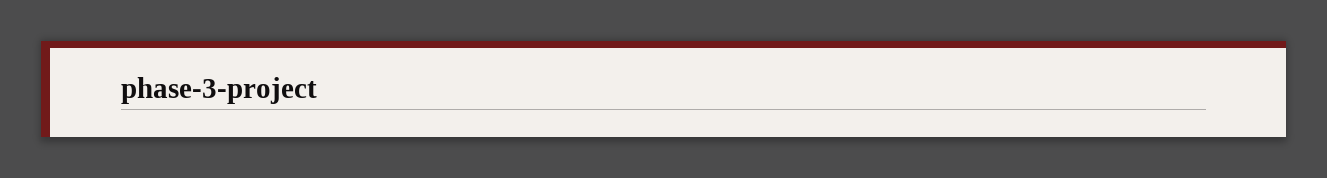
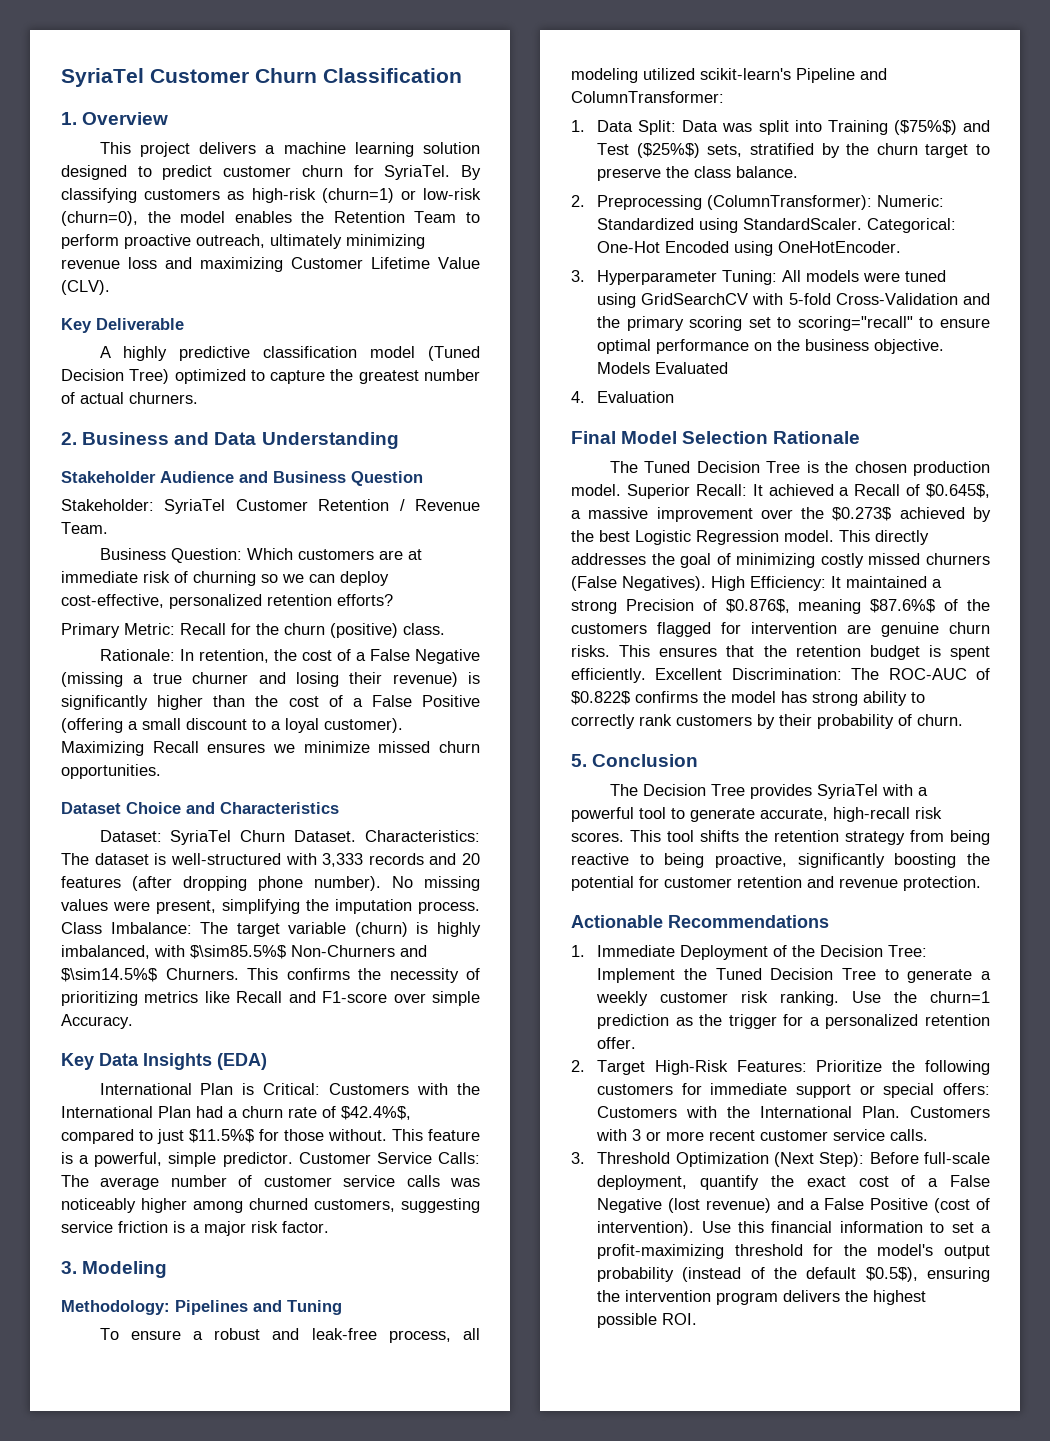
[121,77,317,104] phase-3-project -> [61,68,462,87] [61,112,169,125] [99,142,480,157] [61,165,482,180] [61,188,482,203] [61,211,480,226] [61,234,425,249] [61,257,480,272] [61,280,110,295] [61,318,184,333] [99,346,480,361] [61,369,480,384] [61,392,198,404] [61,432,399,449] [61,471,423,486] [61,499,480,514] [61,522,108,534] [99,548,422,563] [61,571,389,586] [61,594,393,609] [61,623,445,638] [99,649,480,664] [61,672,480,687] [61,695,480,710] [61,718,403,733] [61,741,480,756] [61,764,161,779] [61,802,339,814] [99,830,480,845] [61,853,480,867] [61,876,480,891] [61,899,480,914] [61,922,481,937] [61,945,427,959] [61,968,480,983] [61,991,480,1006] [61,1014,133,1029] [61,1053,267,1070] [99,1083,480,1095] [61,1106,411,1120] [61,1129,480,1144] [61,1152,480,1167] [61,1175,480,1190] [61,1198,480,1213] [61,1221,329,1236] [61,1261,168,1278] [61,1300,342,1315] [99,1328,480,1343] [571,68,887,83] [571,91,724,103] [571,120,990,135] [597,143,991,158] [597,166,799,181] [571,195,945,210] [597,218,957,233] [597,241,902,256] [571,270,947,285] [597,293,990,308] [597,316,990,331] [597,339,945,354] [597,362,729,374] [571,391,675,403] [571,431,861,444] [609,461,990,476] [571,484,990,499] [571,507,991,522] [571,530,929,545] [571,553,990,568] [571,576,942,591] [571,599,990,614] [571,622,990,637] [571,645,990,660] [571,668,990,683] [571,691,925,706] [571,714,963,729] [571,754,699,767] [609,784,928,799] [571,807,942,822] [571,830,990,845] [571,853,990,868] [571,876,981,891] [571,915,829,928] [571,945,928,960] [597,968,991,983] [596,991,990,1006] [597,1014,990,1029] [597,1037,637,1049] [571,1060,990,1075] [597,1083,990,1098] [597,1106,990,1118] [596,1129,929,1141] [571,1152,990,1167] [597,1175,990,1190] [597,1198,991,1213] [597,1221,991,1236] [597,1244,990,1259] [597,1267,990,1282] [597,1290,927,1305] [597,1313,698,1328] SyriaTel Customer Churn Classification // 1. Overview // This project delivers a machine learning solution designed to predict customer churn for SyriaTel. By classifying customers as high-risk (churn=1) or low-risk (churn=0), the model enables the Retention Team to perform proactive outreach, ultimately minimizing revenue loss and maximizing Customer Lifetime Value (CLV). // Key Deliverable // A highly predictive classification model (Tuned Decision Tree) optimized to capture the greatest number of actual churners. // 2. Business and Data Understanding // Stakeholder Audience and Business Question // Stakeholder: SyriaTel Customer Retention / Revenue Team. // Business Question: Which customers are at immediate risk of churning so we can deploy cost-effective, personalized retention efforts? // Primary Metric: Recall for the churn (positive) class. // Rationale: In retention, the cost of a False Negative (missing a true churner and losing their revenue) is significantly higher than the cost of a False Positive (offering a small discount to a loyal customer). Maximizing Recall ensures we minimize missed churn opportunities. // Dataset Choice and Characteristics // Dataset: SyriaTel Churn Dataset. Characteristics: The dataset is well-structured with 3,333 records and 20 features (after dropping phone number). No missing values were present, simplifying the imputation process. Class Imbalance: The target variable (churn) is highly imbalanced, with $\sim85.5%$ Non-Churners and $\sim14.5%$ Churners. This confirms the necessity of prioritizing metrics like Recall and F1-score over simple Accuracy. // Key Data Insights (EDA) // International Plan is Critical: Customers with the International Plan had a churn rate of $42.4%$, compared to just $11.5%$ for those without. This feature is a powerful, simple predictor. Customer Service Calls: The average number of customer service calls was noticeably higher among churned customers, suggesting service friction is a major risk factor. // 3. Modeling // Methodology: Pipelines and Tuning // To ensure a robust and leak-free process, all modeling utilized scikit-learn's Pipeline and ColumnTransformer: // 1. Data Split: Data was split into Training ($75%$) and Test ($25%$) sets, stratified by the churn target to preserve the class balance. // 2. Preprocessing (ColumnTransformer): Numeric: Standardized using StandardScaler. Categorical: One-Hot Encoded using OneHotEncoder. // 3. Hyperparameter Tuning: All models were tuned using GridSearchCV with 5-fold Cross-Validation and the primary scoring set to scoring="recall" to ensure optimal performance on the business objective. Models Evaluated // 4. Evaluation // Final Model Selection Rationale // The Tuned Decision Tree is the chosen production model. Superior Recall: It achieved a Recall of $0.645$, a massive improvement over the $0.273$ achieved by the best Logistic Regression model. This directly addresses the goal of minimizing costly missed churners (False Negatives). High Efficiency: It maintained a strong Precision of $0.876$, meaning $87.6%$ of the customers flagged for intervention are genuine churn risks. This ensures that the retention budget is spent efficiently. Excellent Discrimination: The ROC-AUC of $0.822$ confirms the model has strong ability to correctly rank customers by their probability of churn. // 5. Conclusion // The Decision Tree provides SyriaTel with a powerful tool to generate accurate, high-recall risk scores. This tool shifts the retention strategy from being reactive to being proactive, significantly boosting the potential for customer retention and revenue protection. // Actionable Recommendations // 1. Immediate Deployment of the Decision Tree: Implement the Tuned Decision Tree to generate a weekly customer risk ranking. Use the churn=1 prediction as the trigger for a personalized retention offer. // 2. Target High-Risk Features: Prioritize the following customers for immediate support or special offers: Customers with the International Plan. Customers with 3 or more recent customer service calls. // 3. Threshold Optimization (Next Step): Before full-scale deployment, quantify the exact cost of a False Negative (lost revenue) and a False Positive (cost of intervention). Use this financial information to set a profit-maximizing threshold for the model's output probability (instead of the default $0.5$), ensuring the intervention program delivers the highest possible ROI.

